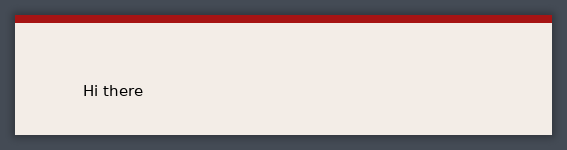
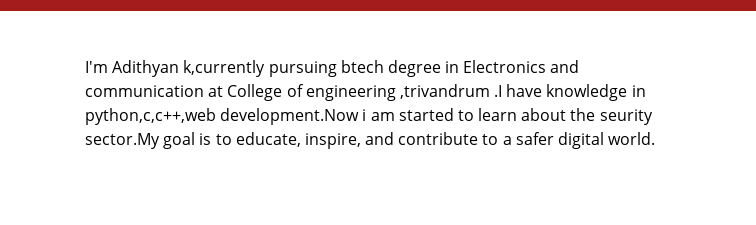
[83,85,143,96] Hi there -> [85,60,580,77] [85,84,646,101] [85,108,653,125] [85,132,656,149] I'm Adithyan k,currently pursuing btech degree in Electronics and communication at College of engineering ,trivandrum .I have knowledge in python,c,c++,web development.Now i am started to learn about the seurity sector.My goal is to educate, inspire, and contribute to a safer digital world.

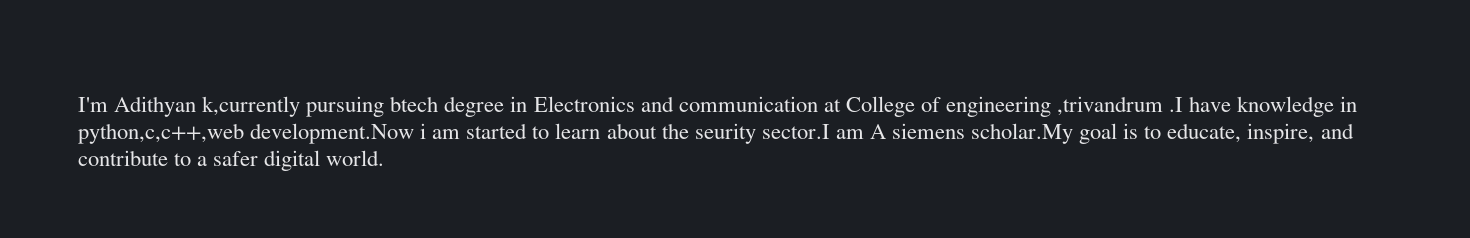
[85,133,160,149] sector.My -> [761,123,1074,144] sector.I am A siemens scholar.My

